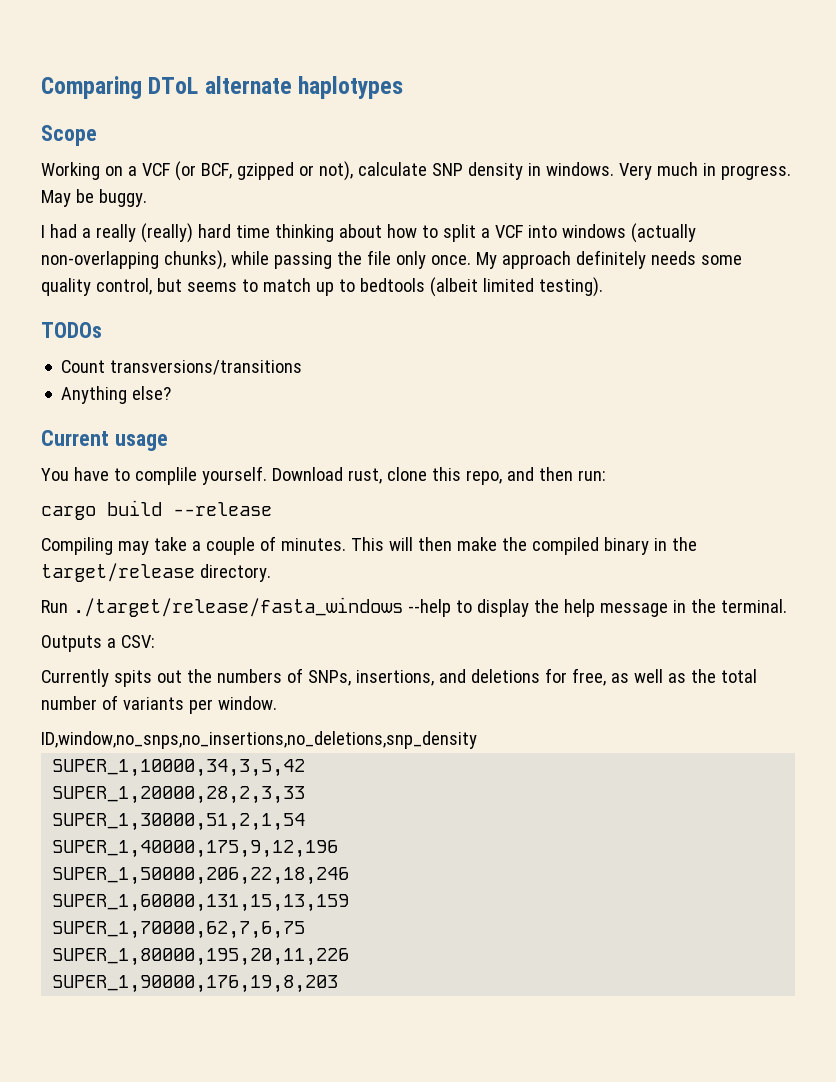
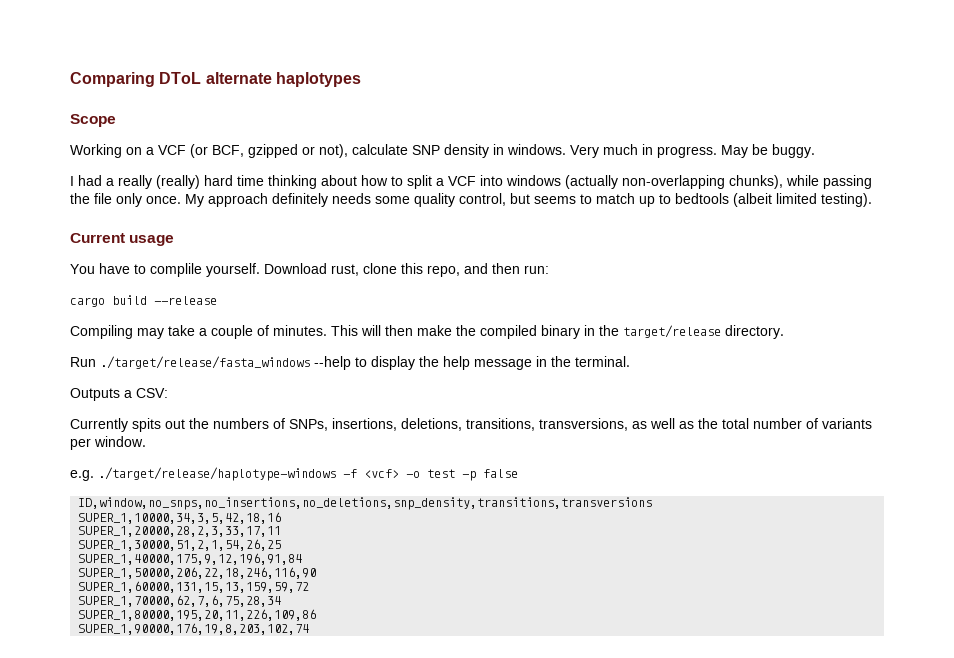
[41,322,102,338] [61,360,303,375] [61,386,172,404] // TODOs // Count transversions/transitions // Anything else? -> (872, 200) none
[438,668,606,686] and deletions for free, -> [401,418,628,431] deletions, transitions, transversions,
[41,731,477,749] [52,759,306,777] [52,786,306,804] [52,813,306,831] [52,840,339,858] [52,867,350,885] [52,894,350,912] [52,921,306,939] [52,948,350,966] [52,975,339,993] ID,window,no_snps,no_insertions,no_deletions,snp_density // SUPER_1,10000,34,3,5,42 // SUPER_1,20000,28,2,3,33 // SUPER_1,30000,51,2,1,54 // SUPER_1,40000,175,9,12,196 // SUPER_1,50000,206,22,18,246 // SUPER_1,60000,131,15,13,159 // SUPER_1,70000,62,7,6,75 // SUPER_1,80000,195,20,11,226 // SUPER_1,90000,176,19,8,203 -> [70,467,518,481] [78,497,653,510] [78,512,282,524] [78,526,282,537] [78,539,282,551] [78,553,303,565] [78,567,317,579] [78,581,310,593] [78,595,282,607] [78,609,317,621] [78,623,310,635] e.g. ./target/release/haplotype-windows -f <vcf> -o test -p false // ID,window,no_snps,no_insertions,no_deletions,snp_density,transitions,transversions // SUPER_1,10000,34,3,5,42,18,16 // SUPER_1,20000,28,2,3,33,17,11 // SUPER_1,30000,51,2,1,54,26,25 // SUPER_1,40000,175,9,12,196,91,84 // SUPER_1,50000,206,22,18,246,116,90 // SUPER_1,60000,131,15,13,159,59,72 // SUPER_1,70000,62,7,6,75,28,34 // SUPER_1,80000,195,20,11,226,109,86 // SUPER_1,90000,176,19,8,203,102,74

